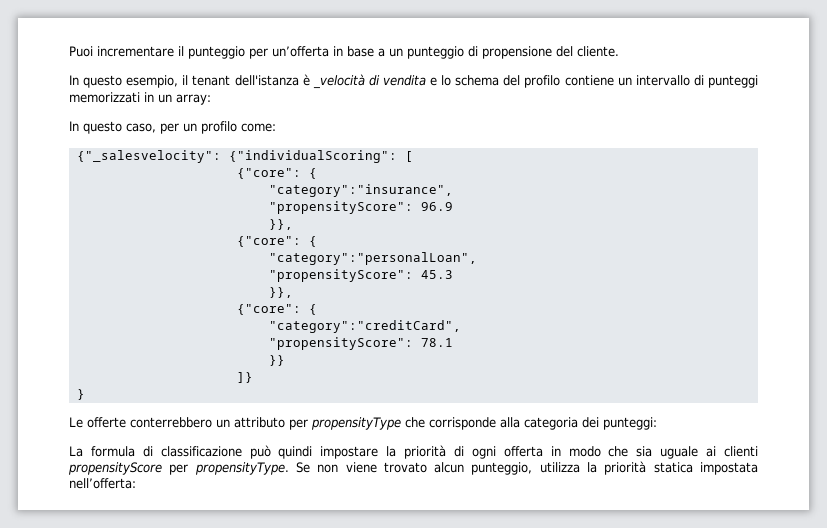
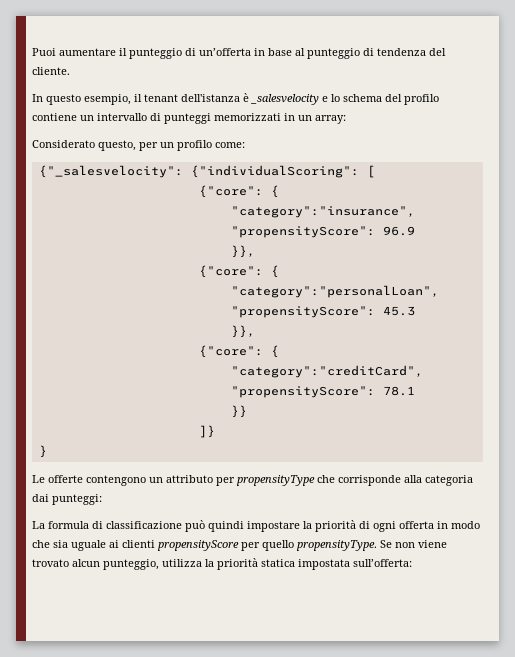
[97,46,174,57] incrementare -> [59,48,116,56] aumentare
[249,48,268,59] per -> [185,48,196,56] di
[378,46,552,59] a un punteggio di propensione -> [295,48,426,59] al punteggio di tendenza
[312,74,426,89] _velocità di vendita -> [251,94,319,105] _salesvelocity
[69,121,156,134] In questo caso, -> [32,140,136,151] Considerato questo,
[130,417,212,428] conterrebbero -> [86,475,146,486] contengono
[581,417,599,428] dei -> [32,494,49,502] dai
(189, 469) none -> [262,540,294,551] quello
[69,478,136,489] nell’offerta: -> [353,559,412,567] sull’offerta:

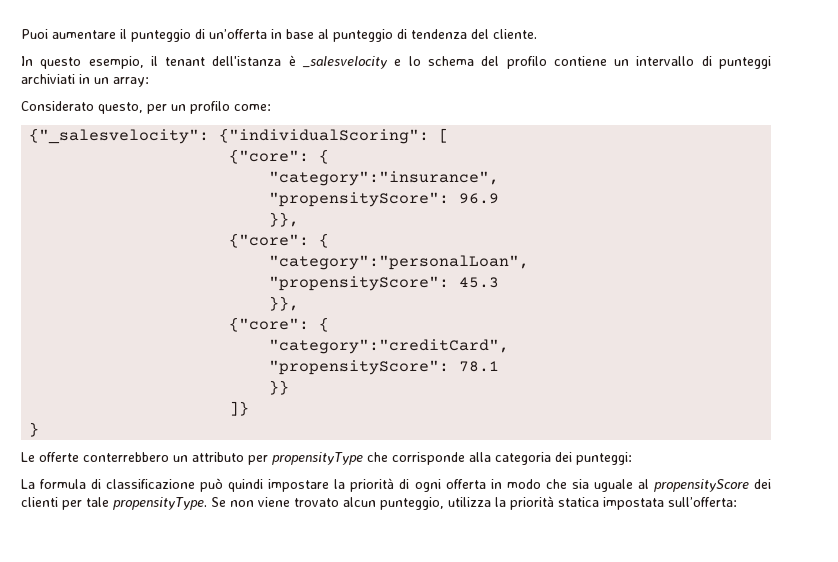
[214,113,281,121] memorizzati -> [21,74,75,84] archiviati
[86,475,146,486] contengono -> [83,452,169,462] conterrebbero
[32,494,49,502] dai -> [555,452,572,462] dei
[109,540,294,551] ai clienti propensityScore per quello -> [637,479,771,492] [21,497,109,510] al propensityScore dei clienti per tale

